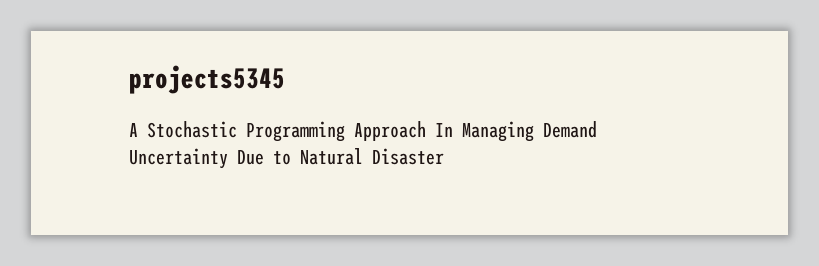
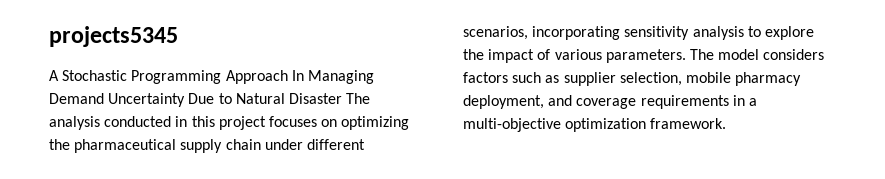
(444, 156) none -> [346,93,371,104] [49,116,410,130] [49,139,365,153] [463,26,814,40] [463,49,825,63] [463,72,802,86] [463,95,757,109] [463,118,727,132] The analysis conducted in this project focuses on optimizing the pharmaceutical supply chain under different scenarios, incorporating sensitivity analysis to explore the impact of various parameters. The model considers factors such as supplier selection, mobile pharmacy deployment, and coverage requirements in a multi-objective optimization framework.

